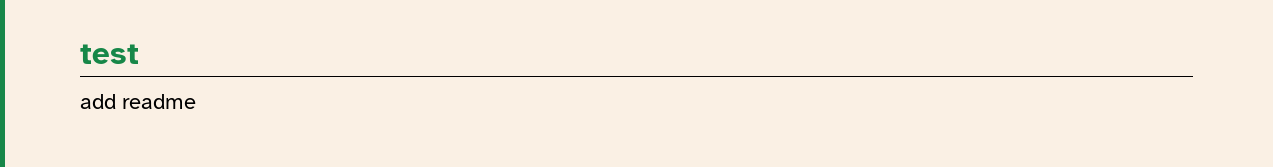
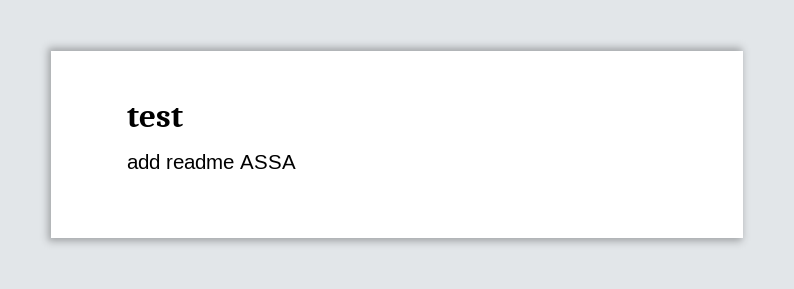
(196, 101) none -> [240,155,296,169] ASSA

